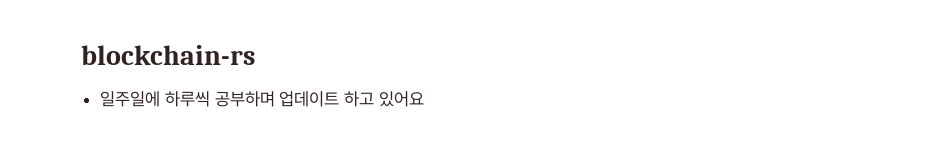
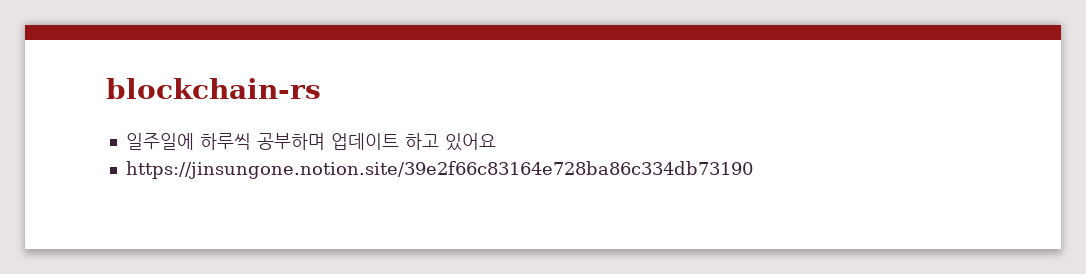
(424, 99) none -> [125,161,753,179] // https://jinsungone.notion.site/39e2f66c83164e728ba86c334db73190

